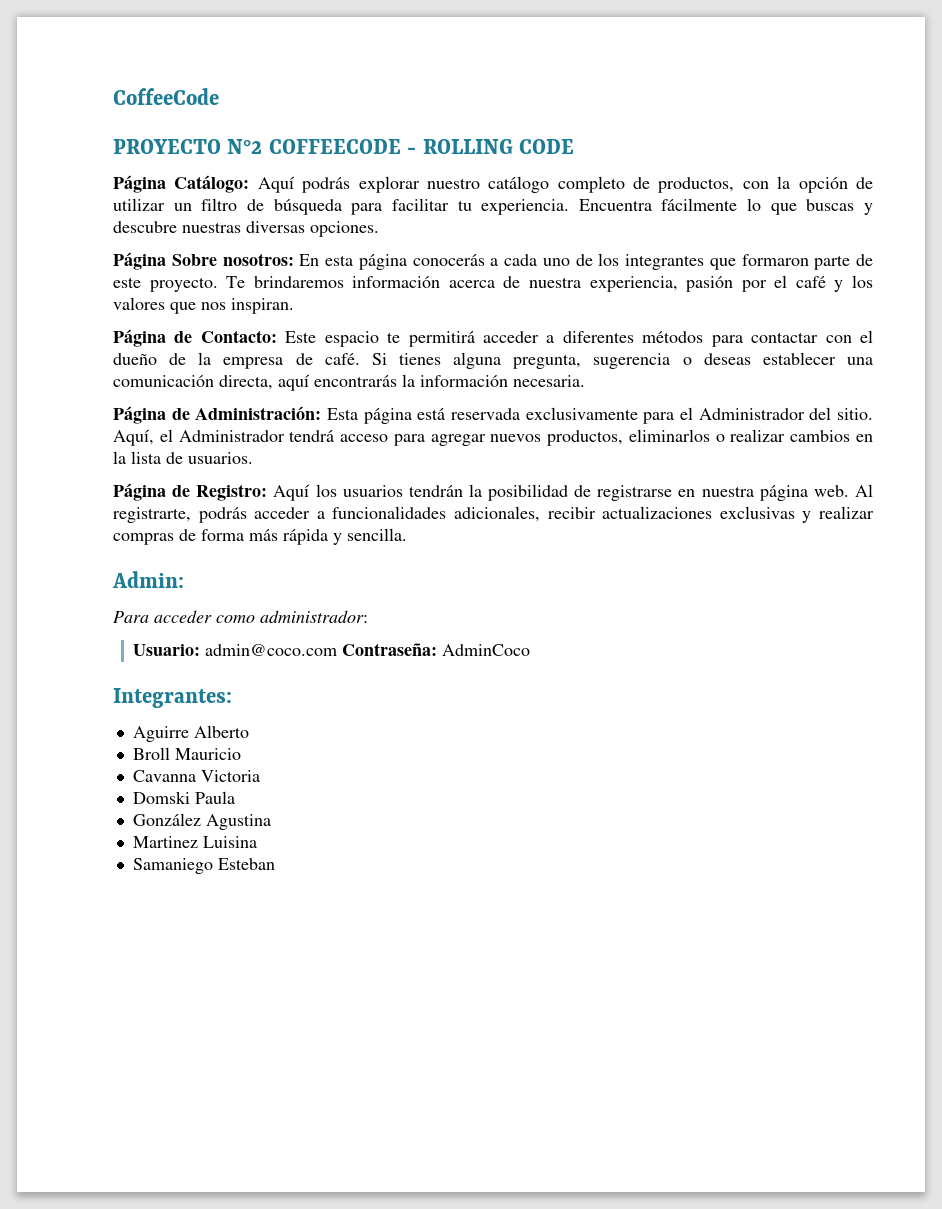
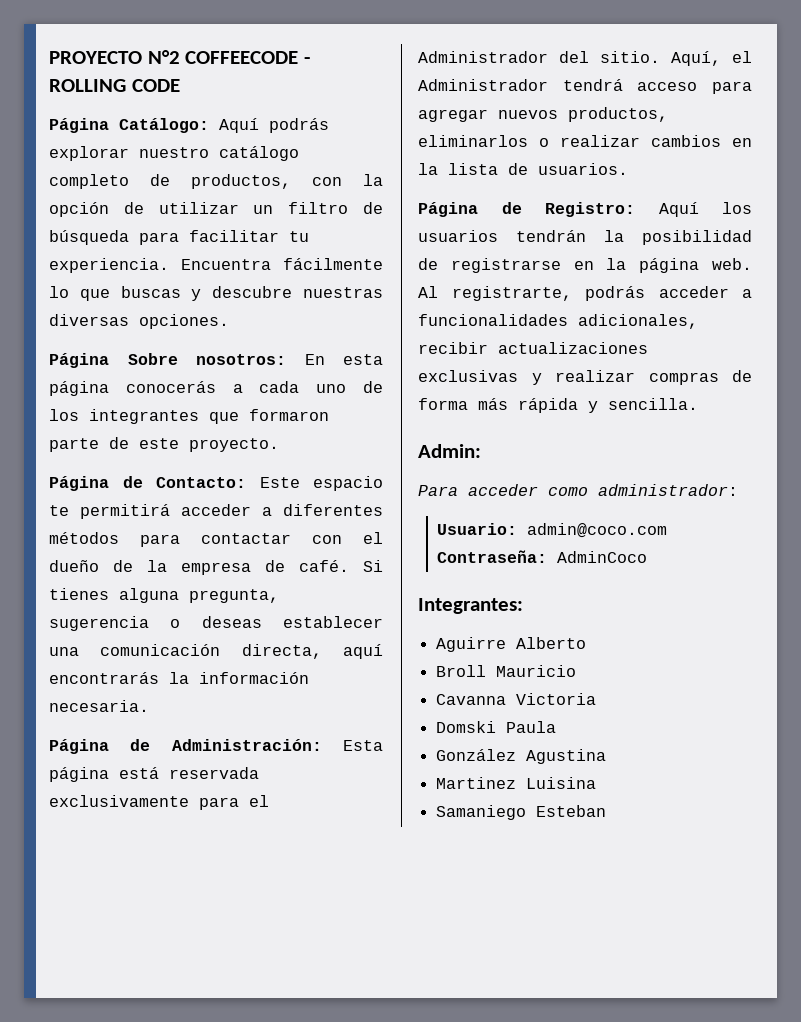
[113,88,219,105] CoffeeCode // -> (49, 57) none
[226,275,873,292] [113,297,294,314] Te brindaremos información acerca de nuestra experiencia, pasión por el café y los valores que nos inspiran. -> (279, 445) none
[701,486,754,497] nuestra -> [606,258,627,270] la

